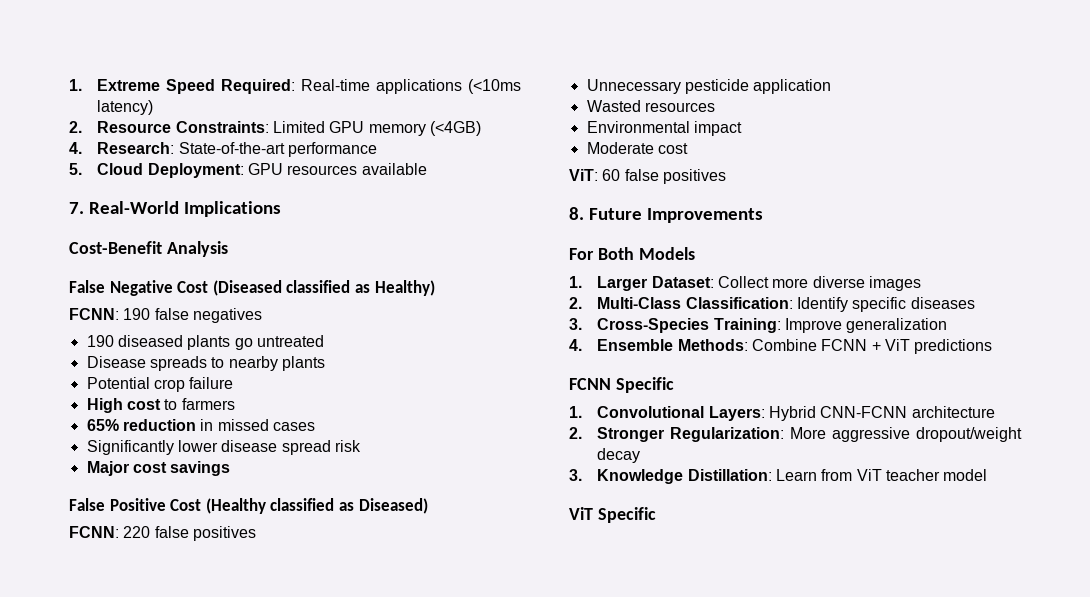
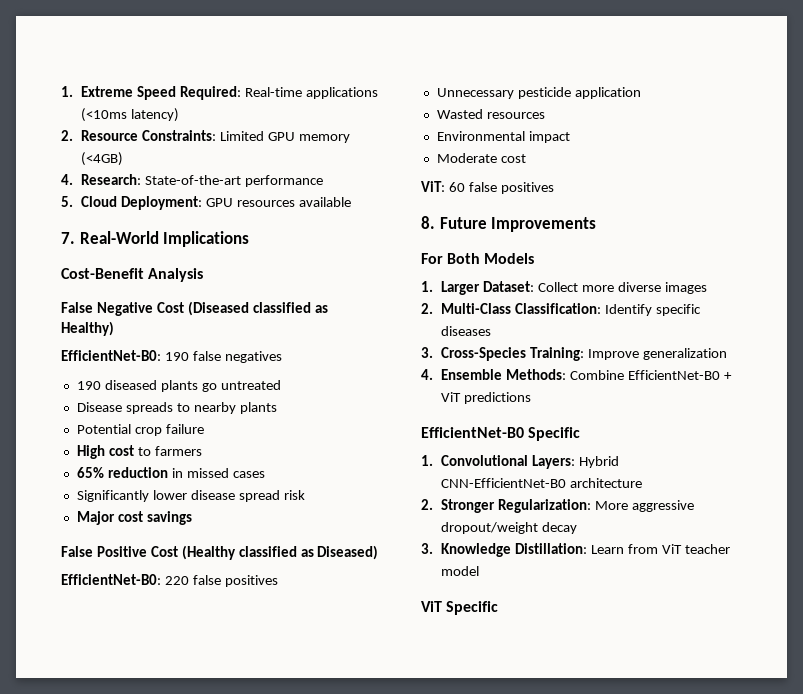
[69,308,119,320] FCNN: -> [61,350,161,361] EfficientNet-B0:
[69,526,119,538] FCNN: -> [61,574,161,585] EfficientNet-B0:
[821,339,868,351] FCNN -> [627,370,720,380] EfficientNet-B0
[569,378,611,390] FCNN -> [421,427,524,438] EfficientNet-B0
[820,406,908,418] CNN-FCNN -> [441,478,567,488] CNN-EfficientNet-B0

